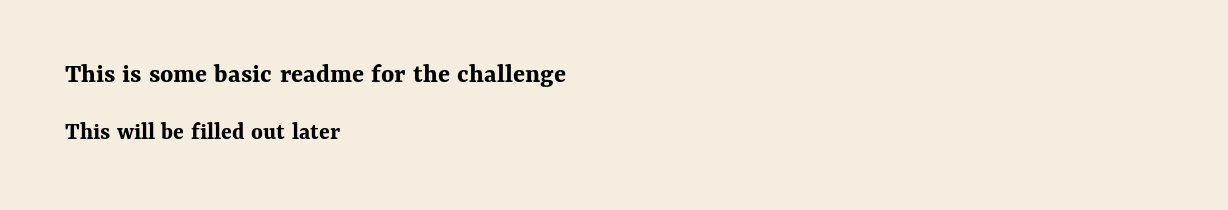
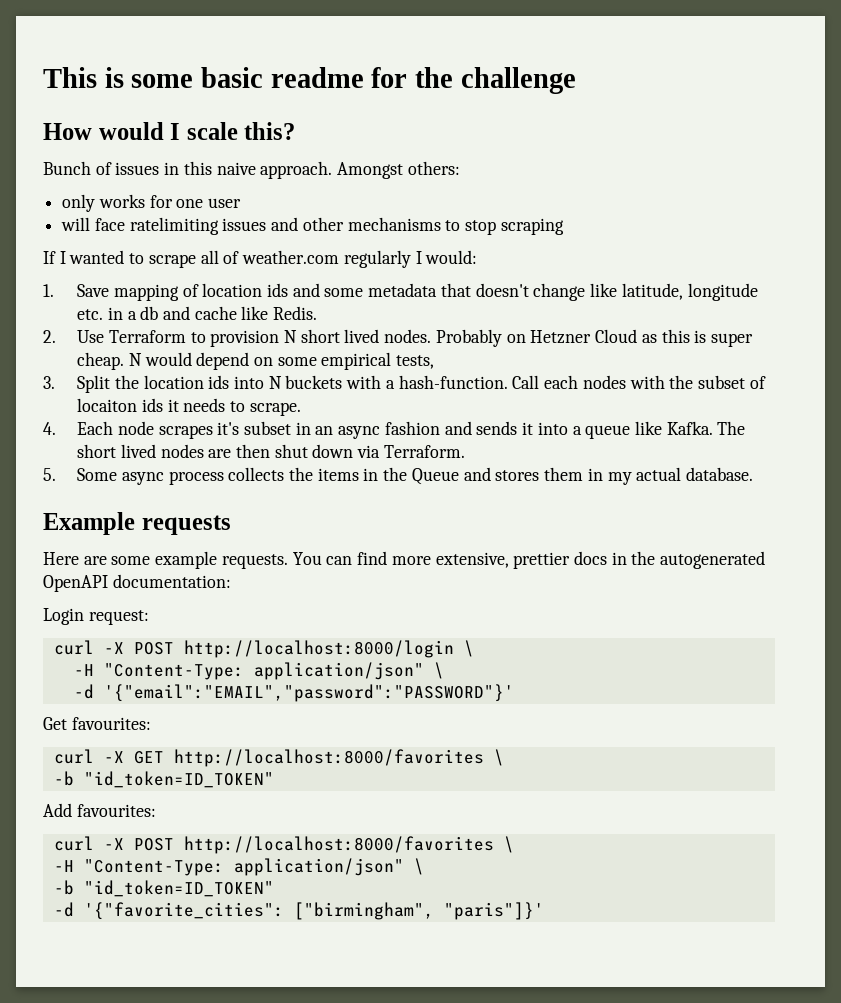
[65,122,341,139] This will be filled out later -> [43,122,296,140] [43,161,460,179] [62,194,242,212] [61,217,564,235] [43,250,478,268] [43,283,758,301] [77,306,318,320] [43,329,753,347] [77,352,435,370] [43,375,766,393] [77,398,301,416] [43,421,746,439] [77,444,465,458] [43,467,753,485] [43,512,231,535] [43,551,766,569] [43,574,231,592] [43,608,149,625] [53,640,474,658] [73,662,444,680] [73,684,514,702] [43,717,151,730] [53,749,504,767] [53,771,274,788] [43,803,156,817] [53,836,514,854] [53,858,424,876] [53,880,274,897] [53,902,544,920] How would I scale this? // Bunch of issues in this naive approach. Amongst others: // only works for one user // will face ratelimiting issues and other mechanisms to stop scraping // If I wanted to scrape all of weather.com regularly I would: // 1. Save mapping of location ids and some metadata that doesn't change like latitude, longitude etc. in a db and cache like Redis. // 2. Use Terraform to provision N short lived nodes. Probably on Hetzner Cloud as this is super cheap. N would depend on some empirical tests, // 3. Split the location ids into N buckets with a hash-function. Call each nodes with the subset of locaiton ids it needs to scrape. // 4. Each node scrapes it's subset in an async fashion and sends it into a queue like Kafka. The short lived nodes are then shut down via Terraform. // 5. Some async process collects the items in the Queue and stores them in my actual database. // Example requests // Here are some example requests. You can find more extensive, prettier docs in the autogenerated OpenAPI documentation: // Login request: // curl -X POST http://localhost:8000/login \ // -H "Content-Type: application/json" \ // -d '{"email":"EMAIL","password":"PASSWORD"}' // Get favourites: // curl -X GET http://localhost:8000/favorites \ // -b "id_token=ID_TOKEN" // Add favourites: // curl -X POST http://localhost:8000/favorites \ // -H "Content-Type: application/json" \ // -b "id_token=ID_TOKEN" // -d '{"favorite_cities": ["birmingham", "paris"]}'

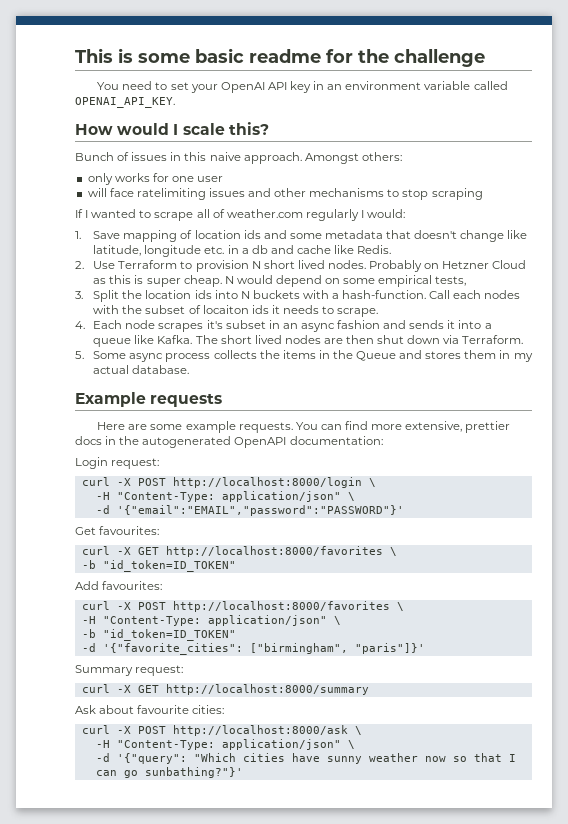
(576, 80) none -> [97,81,508,93] [75,97,175,108] // You need to set your OpenAI API key in an environment variable called OPENAI_API_KEY.
(544, 911) none -> [75,665,184,676] [81,684,369,695] [75,705,225,714] [81,725,362,736] [95,739,355,750] [95,753,516,764] [95,767,243,778] // Summary request: // curl -X GET http://localhost:8000/summary // Ask about favourite cities: // curl -X POST http://localhost:8000/ask \ // -H "Content-Type: application/json" \ // -d '{"query": "Which cities have sunny weather now so that I can go sunbathing?"}'

